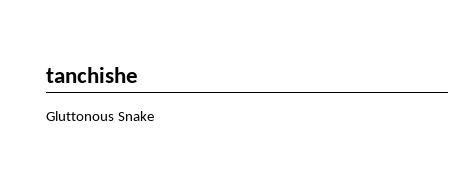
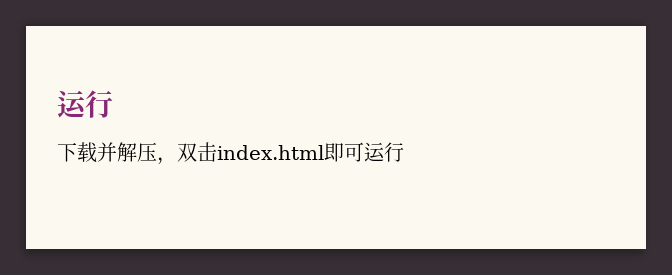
[46,67,138,83] [46,111,154,121] tanchishe // Gluttonous Snake -> [57,90,113,118] [57,142,404,165] 运行 // 下载并解压，双击index.html即可运行

